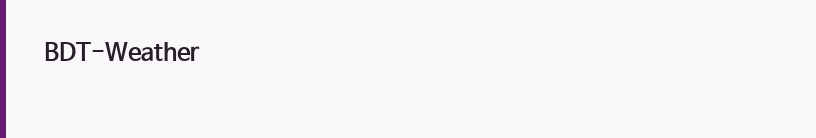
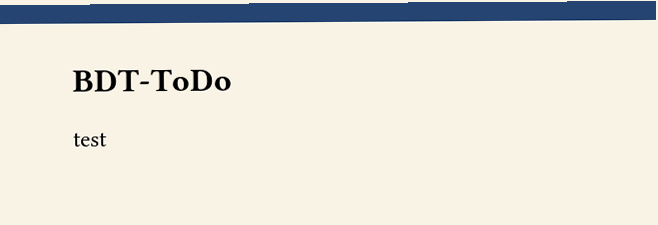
[44,42,200,61] BDT-Weather -> [72,68,232,92] [73,132,107,147] BDT-ToDo // test

